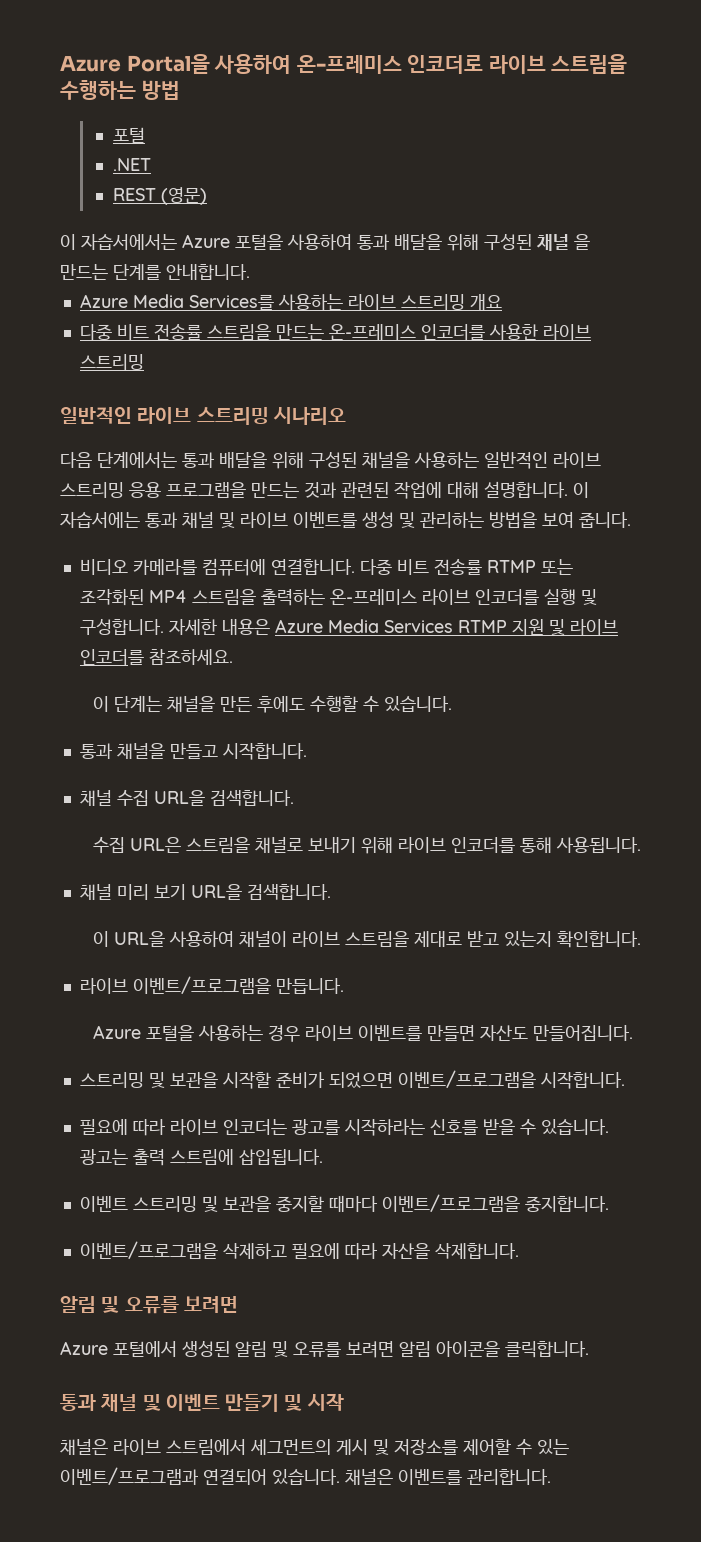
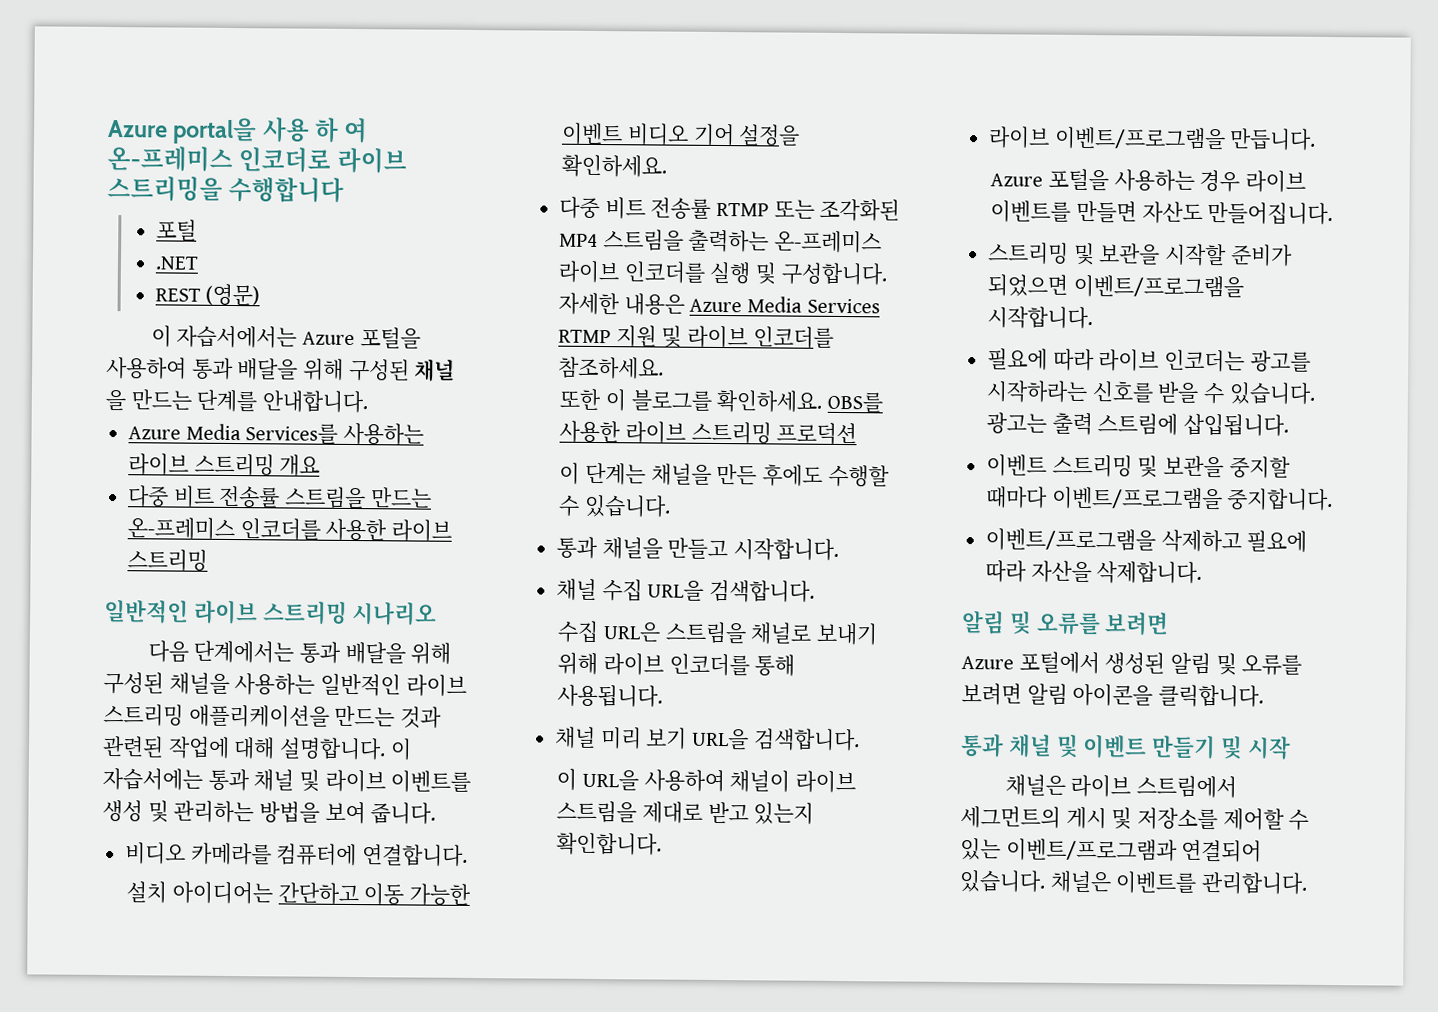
[60,54,628,74] [60,80,180,100] Azure Portal을 사용하여 온-프레미스 인코더로 라이브 스트림을 수행하는 방법 -> [108,117,369,145] [107,145,407,174] [107,175,345,203] Azure portal을 사용 하 여 온-프레미스 인코더로 라이브 스트리밍을 수행합니다
[129,482,246,498] 응용 프로그램을 -> [188,704,330,728] 애플리케이션을
(355, 567) none -> [126,881,472,906] [561,122,801,147] [561,154,668,178] // 설치 아이디어는 간단하고 이동 가능한 이벤트 비디오 기어 설정을 확인하세요. //
(233, 657) none -> [559,388,884,413] [559,420,858,446] // 또한 이 블로그를 확인하세요. OBS를 사용한 라이브 스트리밍 프로덕션

